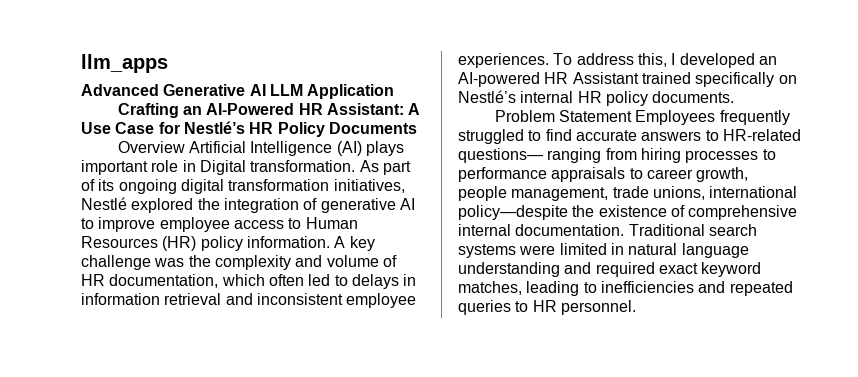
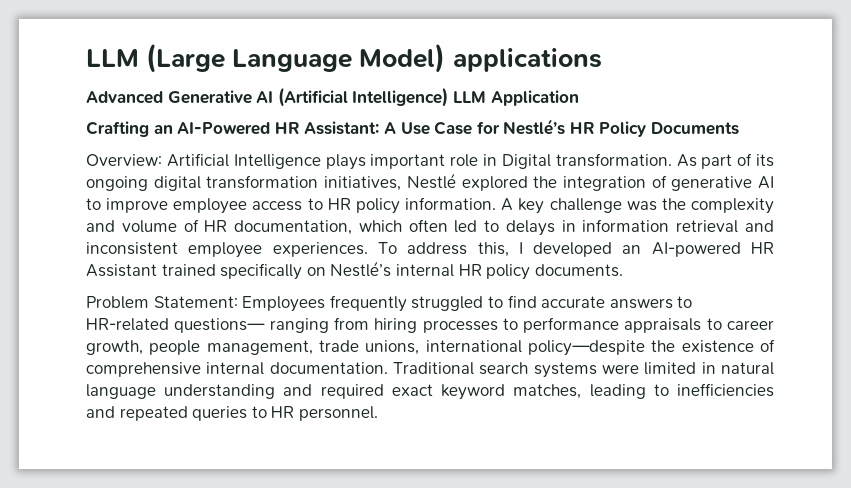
[81,54,168,73] llm_apps -> [86,43,602,73] LLM (Large Language Model) applications
(266, 90) none -> [277,87,449,107] (Artificial Intelligence)
[117,141,185,153] Overview -> [86,154,162,166] Overview:
[336,141,362,156] (AI) -> (321, 161) none
[305,217,358,229] [81,236,197,251] Human Resources (HR) -> [327,198,351,210] HR
[558,110,632,122] Statement -> [153,296,238,308] Statement:

